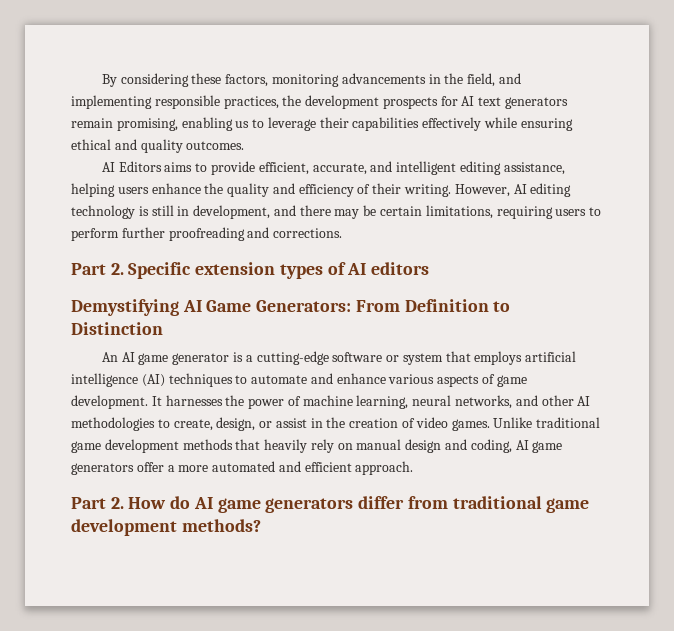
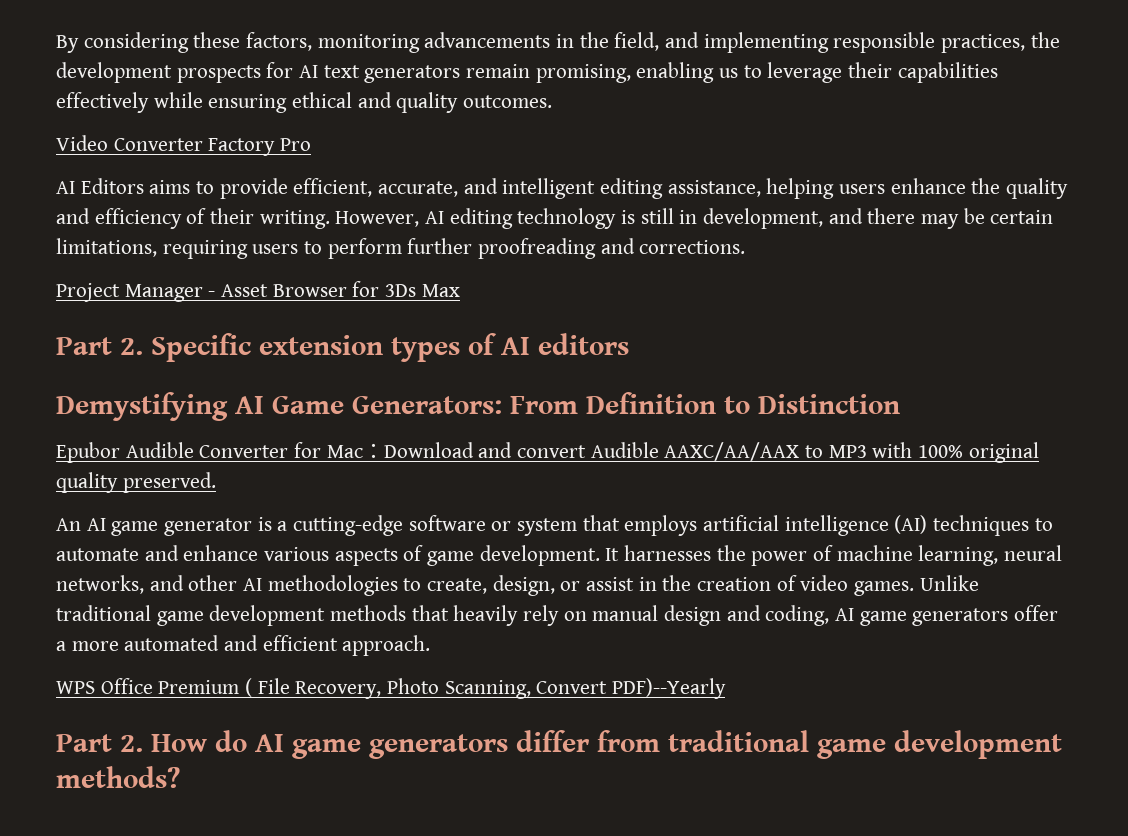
(245, 145) none -> [56,135,312,156] // Video Converter Factory Pro
(343, 233) none -> [56,281,460,302] // Project Manager - Asset Browser for 3Ds Max
(163, 328) none -> [56,442,1039,463] [56,472,216,493] // Epubor Audible Converter for Mac：Download and convert Audible AAXC/AA/AAX to MP3 with 100% original quality preserved.
(414, 468) none -> [56,678,727,699] // WPS Office Premium ( File Recovery, Photo Scanning, Convert PDF)--Yearly

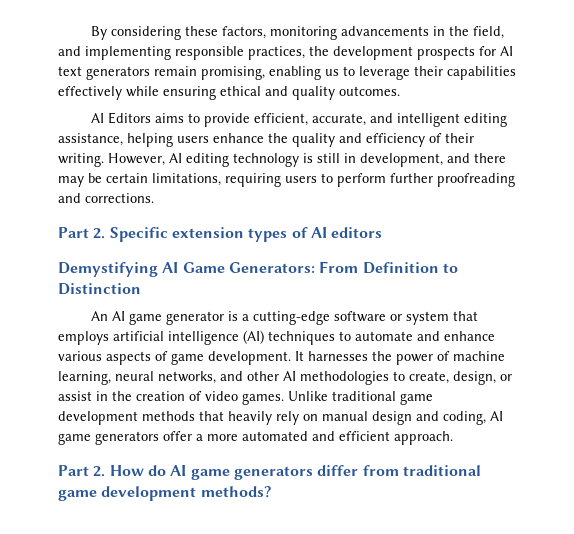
[56,135,312,156] // Video Converter Factory Pro -> (400, 91) none
[56,281,460,302] // Project Manager - Asset Browser for 3Ds Max -> (154, 198) none
[56,442,1039,463] [56,472,216,493] // Epubor Audible Converter for Mac：Download and convert Audible AAXC/AA/AAX to MP3 with 100% original quality preserved. -> (141, 289) none
[56,678,727,699] // WPS Office Premium ( File Recovery, Photo Scanning, Convert PDF)--Yearly -> (453, 438) none

